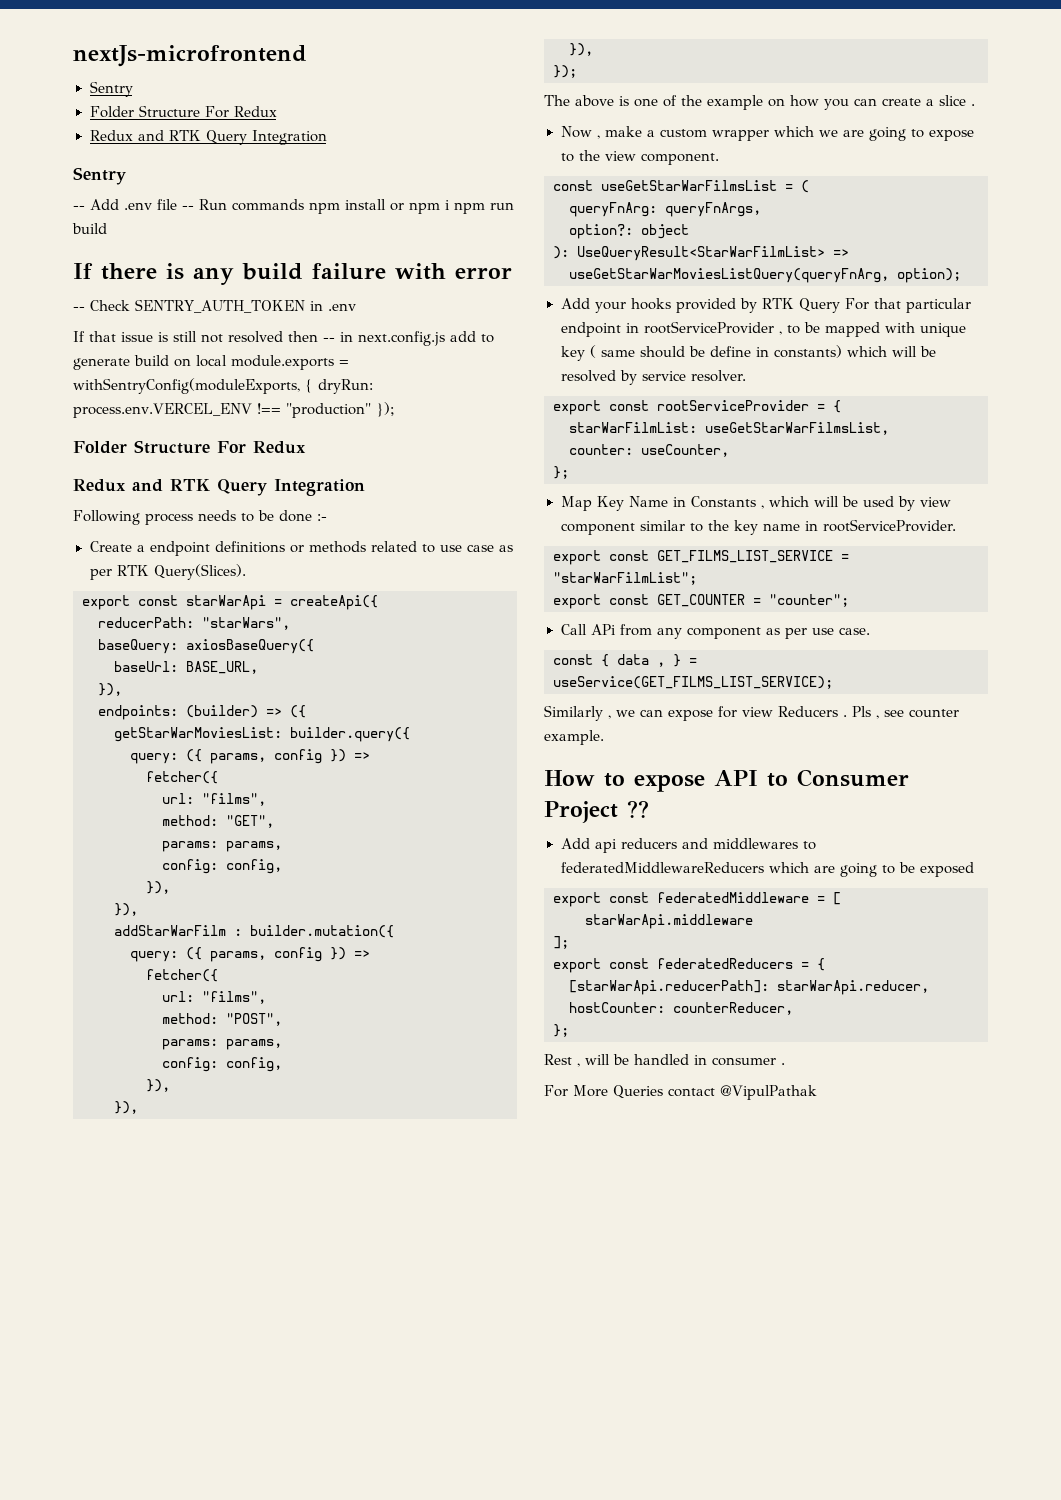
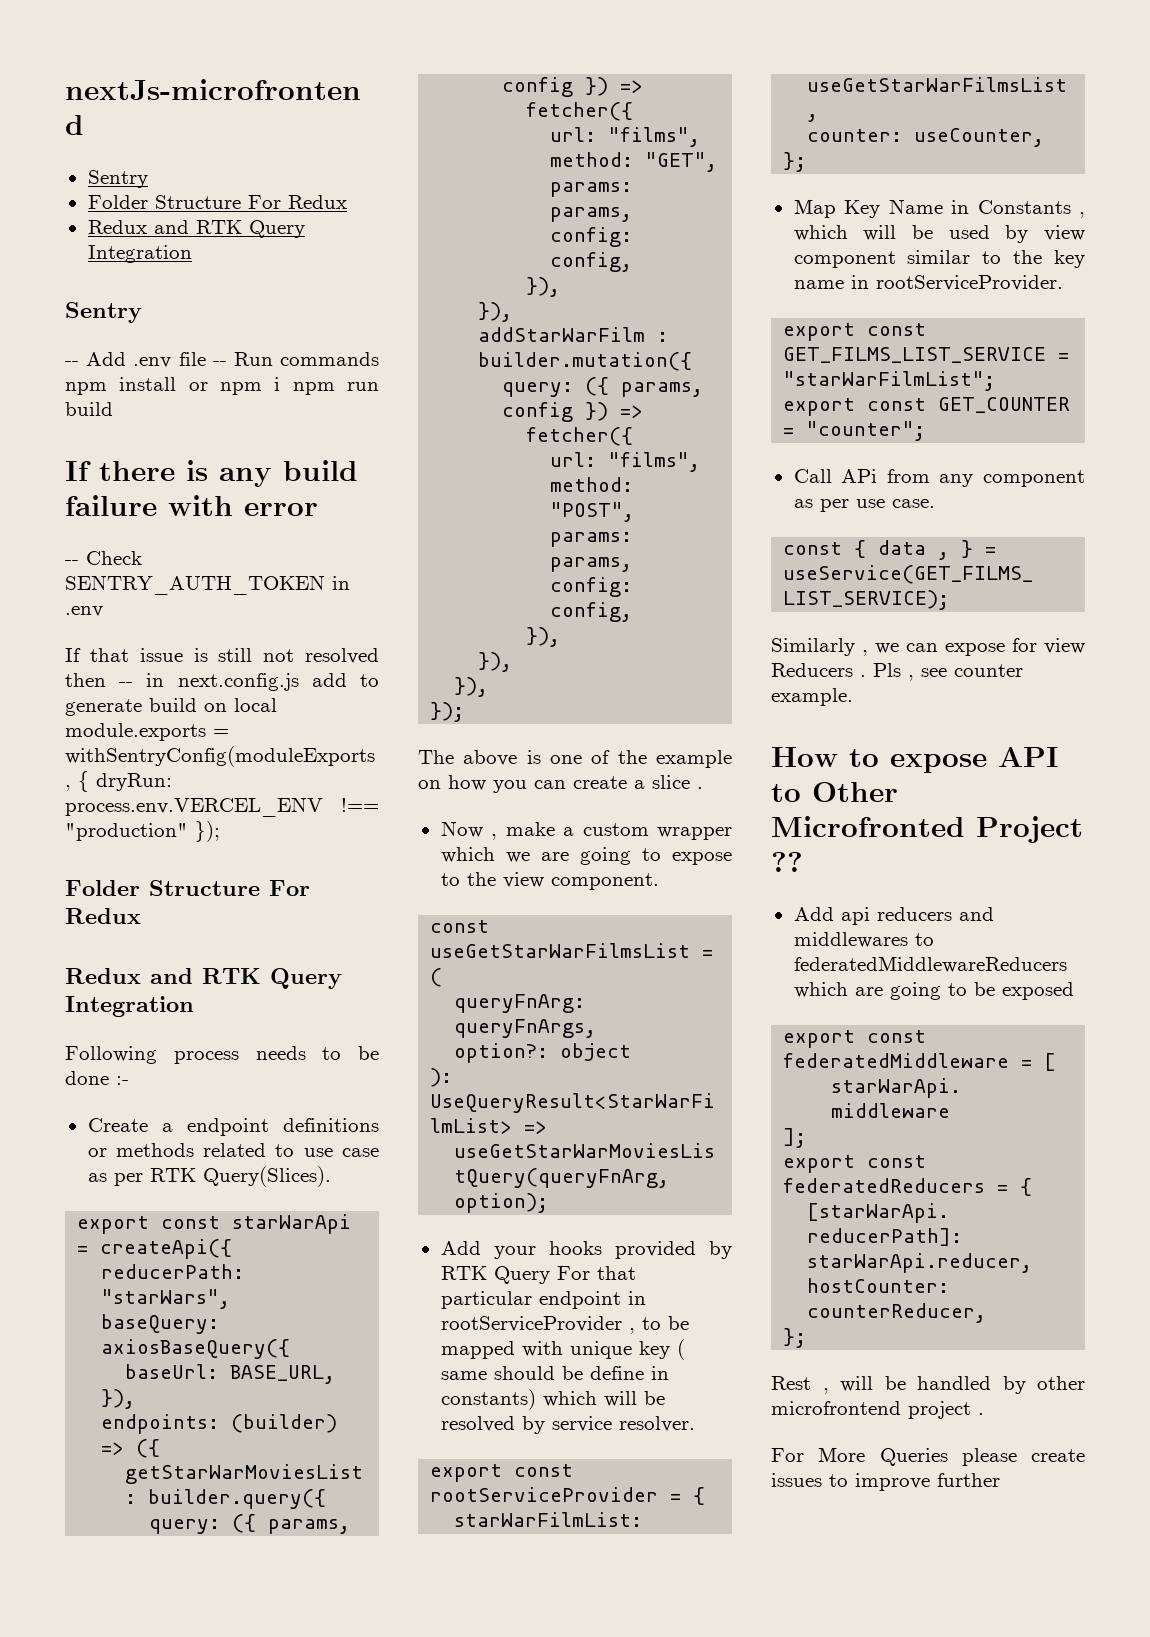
[797,769,909,787] Consumer -> [812,782,898,802] [771,816,965,837] Other Microfronted
[694,1055,776,1066] in consumer -> [1002,1376,1085,1394] [771,1401,971,1419] by other microfrontend project
[668,1085,817,1100] contact @VipulPathak -> [961,1448,1085,1466] [771,1473,1000,1491] please create issues to improve further

